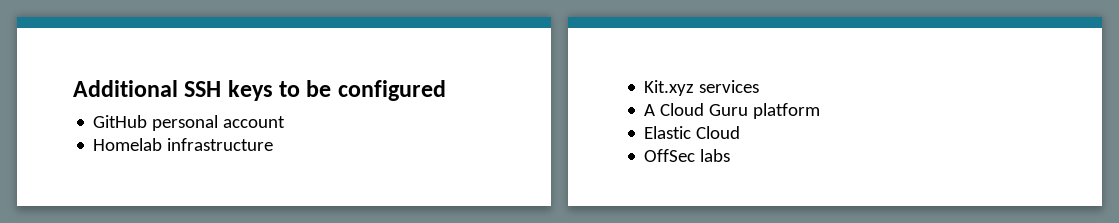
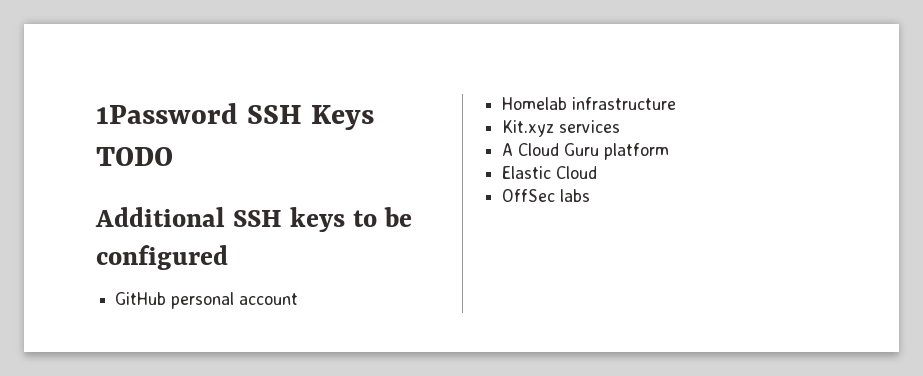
(73, 88) none -> [96,103,374,130] [96,147,173,166] 1Password SSH Keys TODO //

